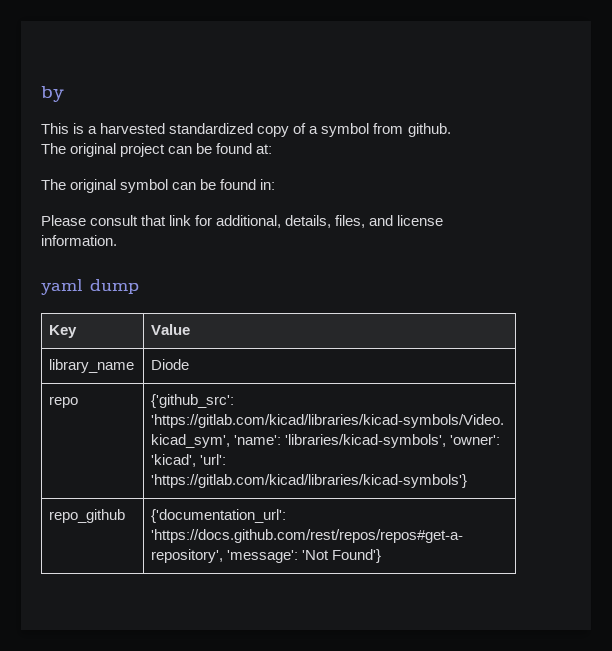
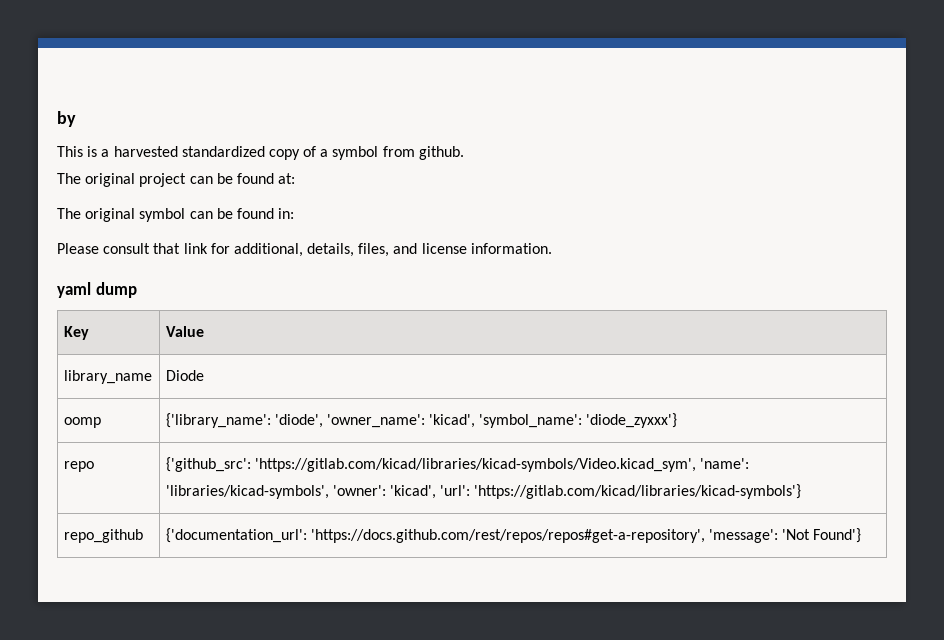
(190, 364) none -> [63,417,101,428] [165,413,678,428] // oomp | {'library_name': 'diode', 'owner_name': 'kicad', 'symbol_name': 'diode_zyxxx'}

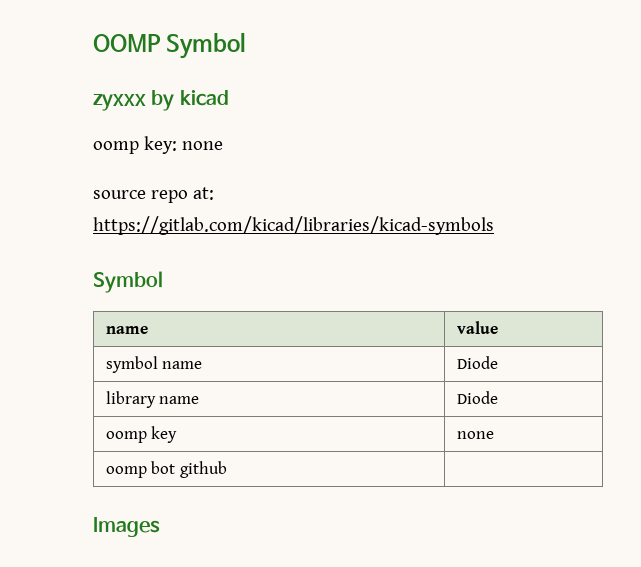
[57,111,76,127] [57,146,464,160] [57,173,296,187] [57,208,295,222] [57,243,552,257] [57,282,137,298] [63,326,89,340] [165,326,204,337] [63,370,152,384] [165,370,204,381] [63,417,101,428] [165,413,678,428] [63,461,94,472] [165,457,749,472] [165,484,802,499] [63,529,143,543] [165,528,862,543] by // This is a harvested standardized copy of a symbol from github. // The original project can be found at: // The original symbol can be found in: // Please consult that link for additional, details, files, and license information. // yaml dump // Key | Value // library_name | Diode // oomp | {'library_name': 'diode', 'owner_name': 'kicad', 'symbol_name': 'diode_zyxxx'} // repo | {'github_src': 'https://gitlab.com/kicad/libraries/kicad-symbols/Video.kicad_sym', 'name': 'libraries/kicad-symbols', 'owner': 'kicad', 'url': 'https://gitlab.com/kicad/libraries/kicad-symbols'} // repo_github | {'documentation_url': 'https://docs.github.com/rest/repos/repos#get-a-repository', 'message': 'Not Found'} -> [93,32,247,59] [93,90,229,111] [93,136,223,154] [93,187,214,203] [93,216,494,235] [93,271,163,293] [105,326,148,334] [456,321,498,334] [105,356,203,373] [456,356,498,369] [105,391,200,408] [456,391,498,404] [105,426,178,443] [456,431,494,439] [105,461,227,478] [93,517,160,537] OOMP Symbol // zyxxx by kicad // oomp key: none // source repo at: https://gitlab.com/kicad/libraries/kicad-symbols // Symbol // name | value // symbol name | Diode // library name | Diode // oomp key | none // oomp bot github | // Images

